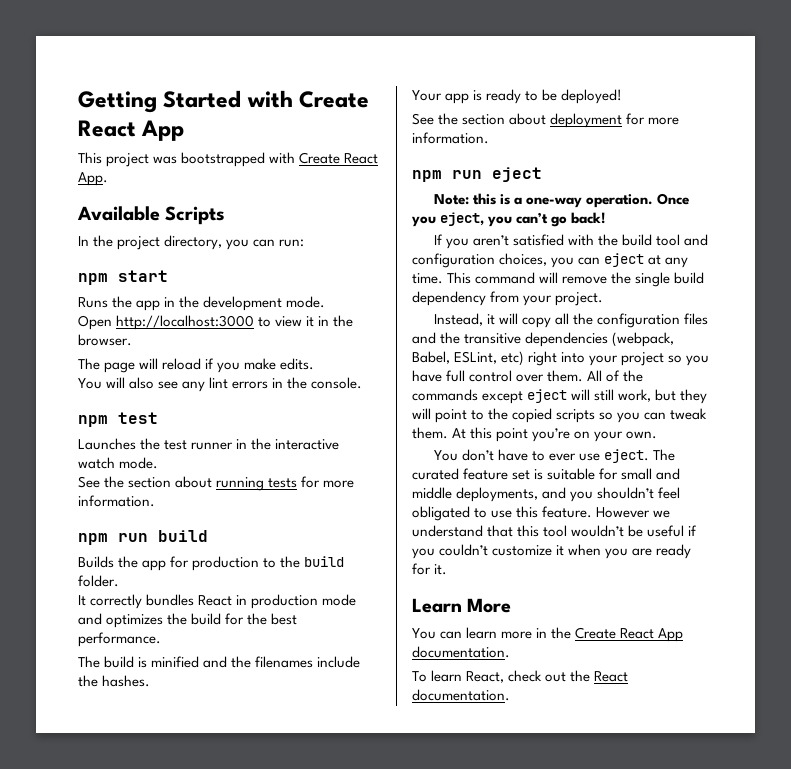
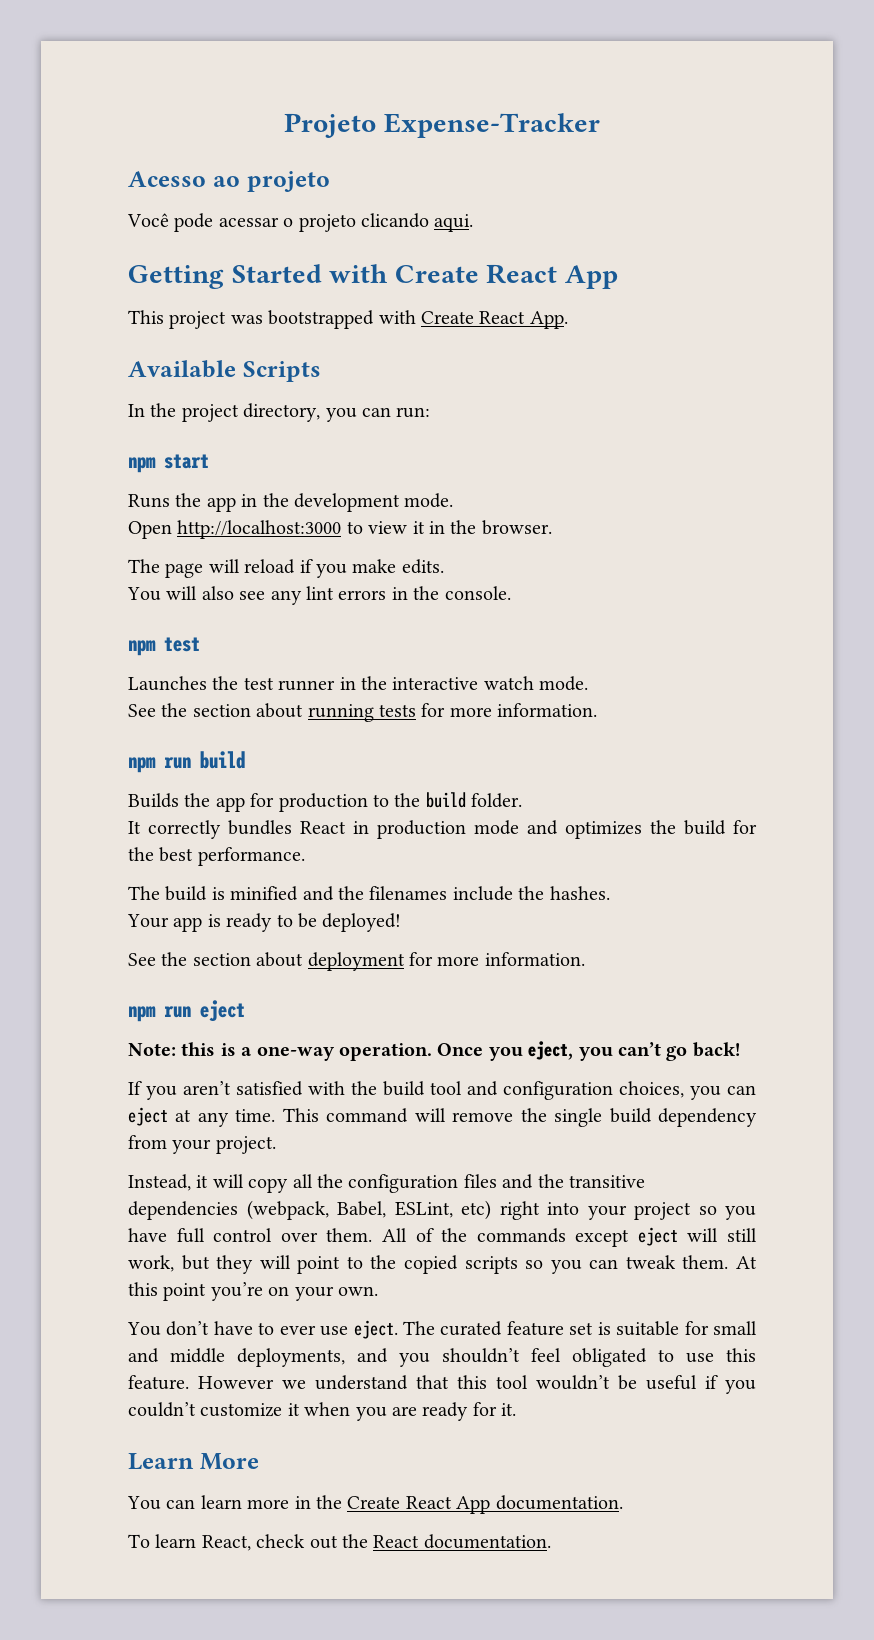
(78, 102) none -> [284,113,600,138] [128,171,330,192] [127,213,474,232] Projeto Expense-Tracker // Acesso ao projeto // Você pode acessar o projeto clicando aqui. //

